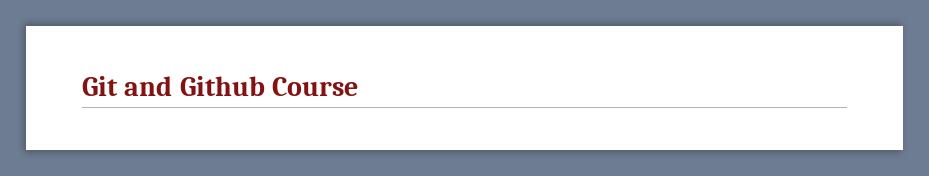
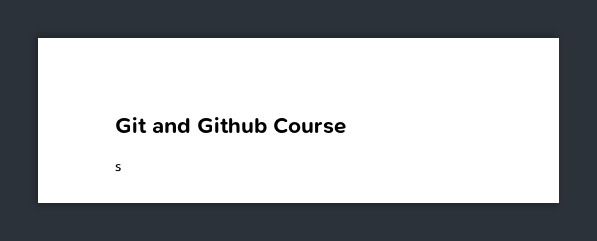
(359, 86) none -> [115,164,122,172] // s

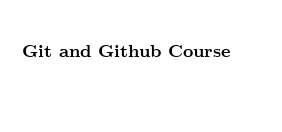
[115,164,122,172] // s -> (230, 51) none

